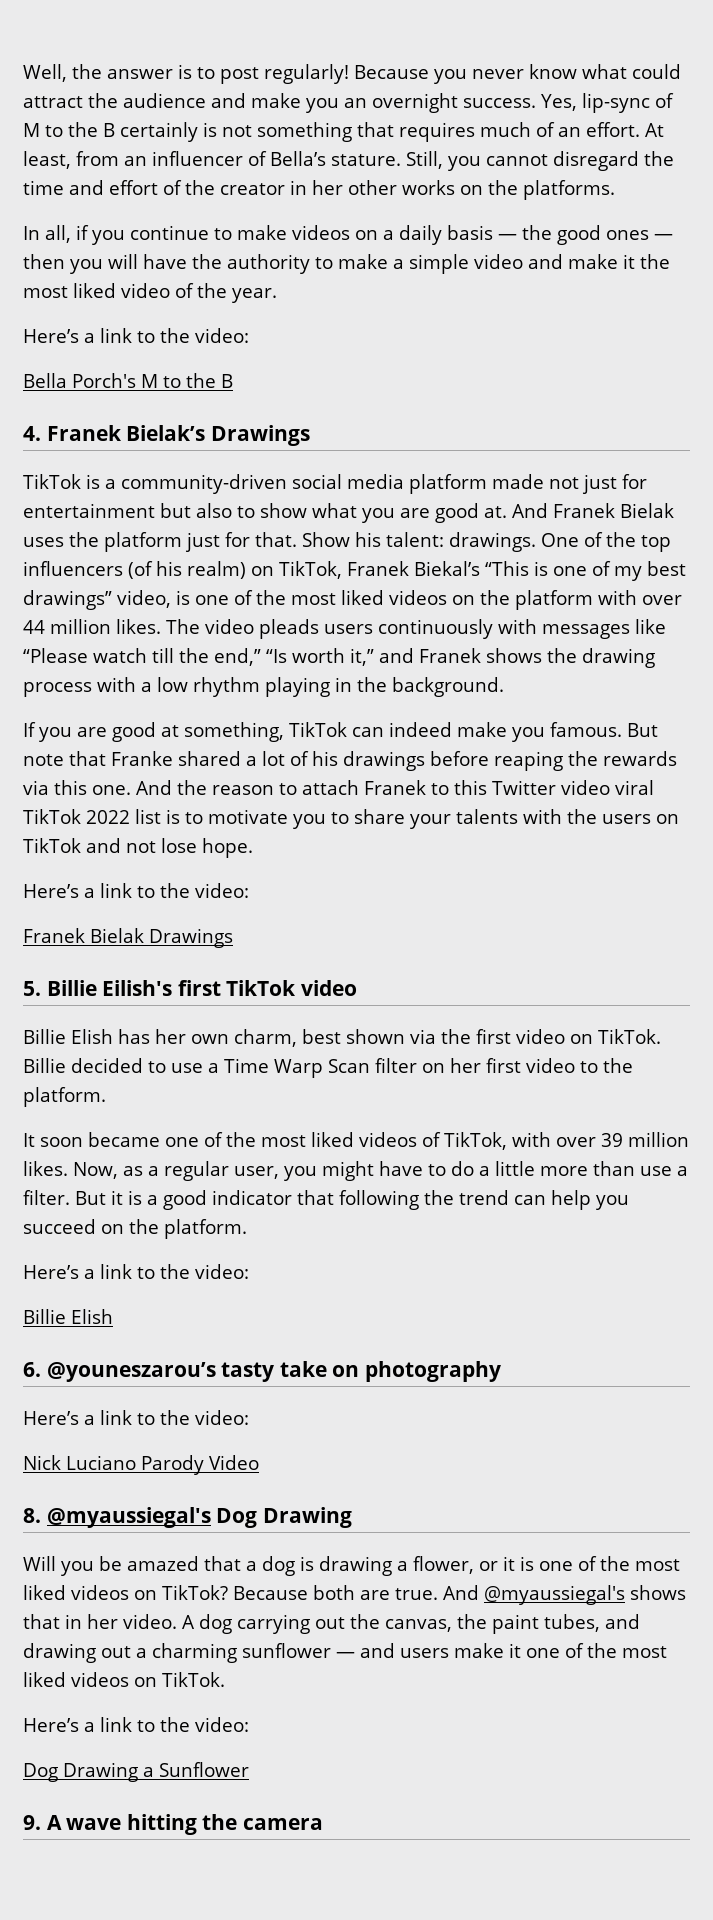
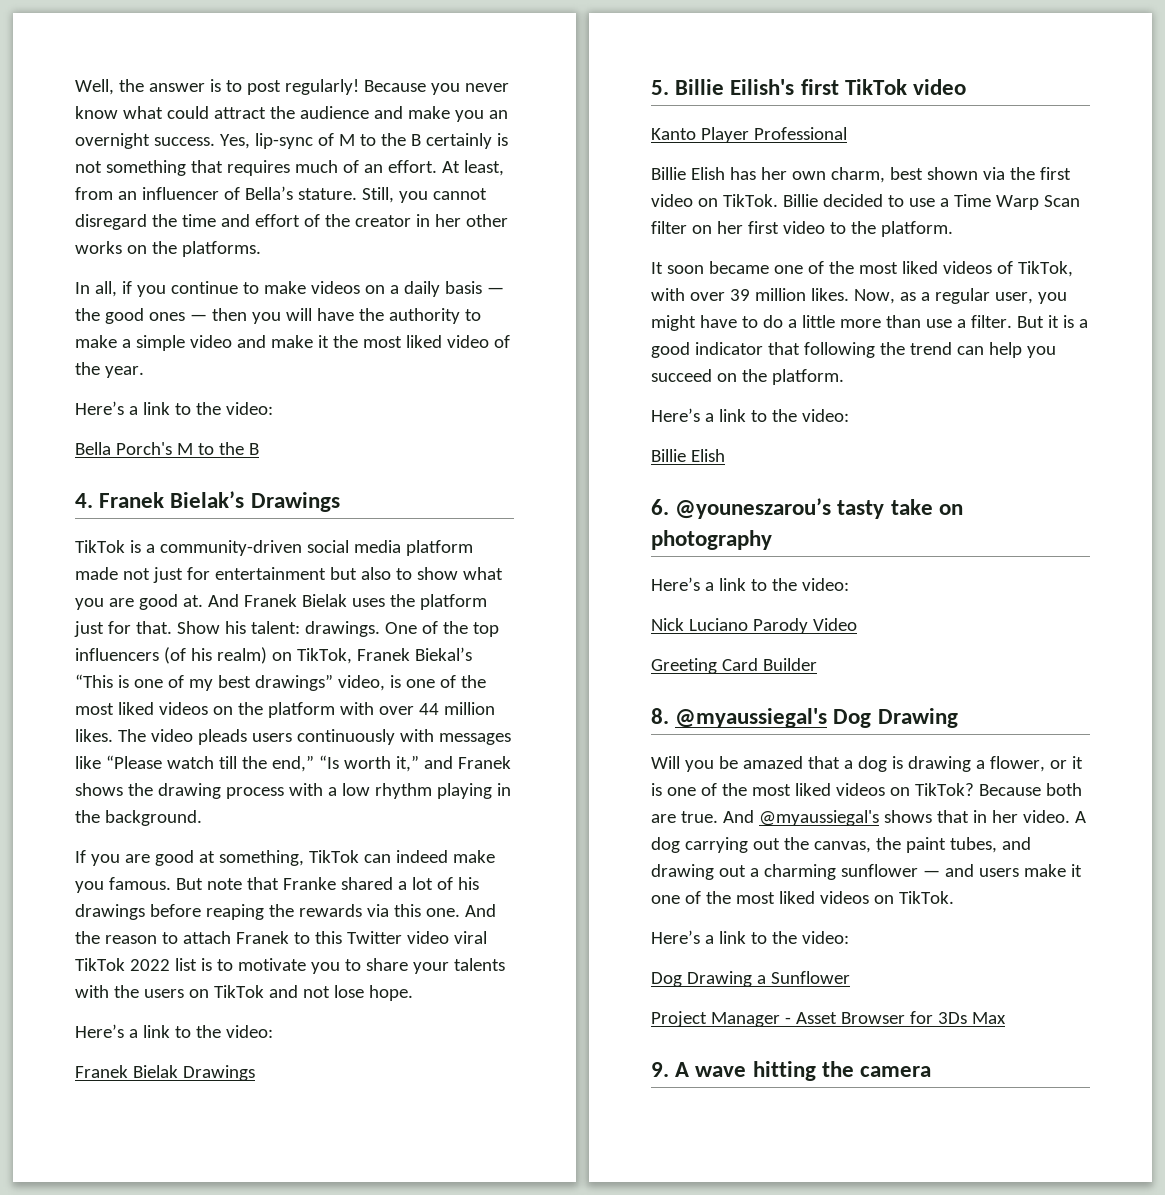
(357, 988) none -> [651,127,847,143] // Kanto Player Professional
(259, 1462) none -> [651,658,817,674] // Greeting Card Builder
(249, 1769) none -> [651,1011,1006,1027] // Project Manager - Asset Browser for 3Ds Max

